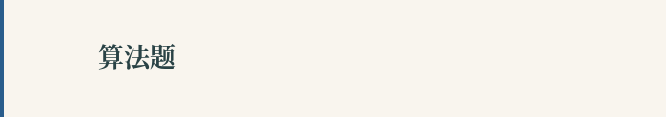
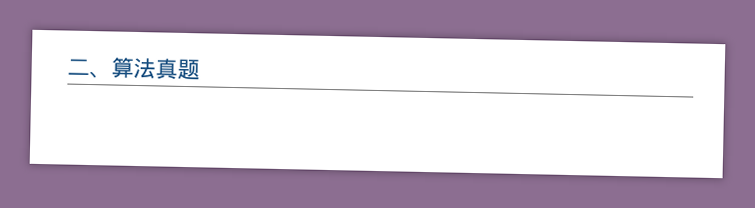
[98,44,152,72] 算法 -> [67,57,178,80] 二、算法真

